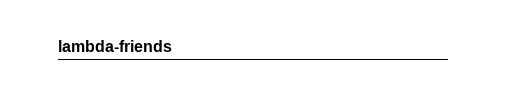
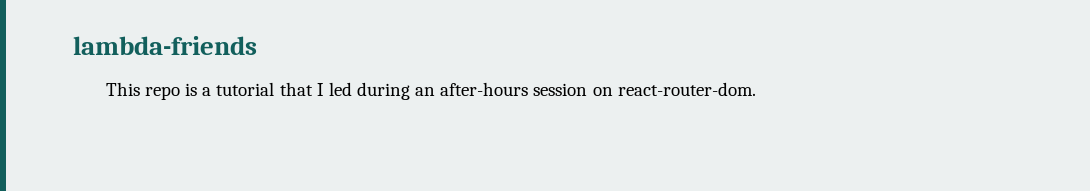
(172, 46) none -> [105,82,756,100] // This repo is a tutorial that I led during an after-hours session on react-router-dom.

